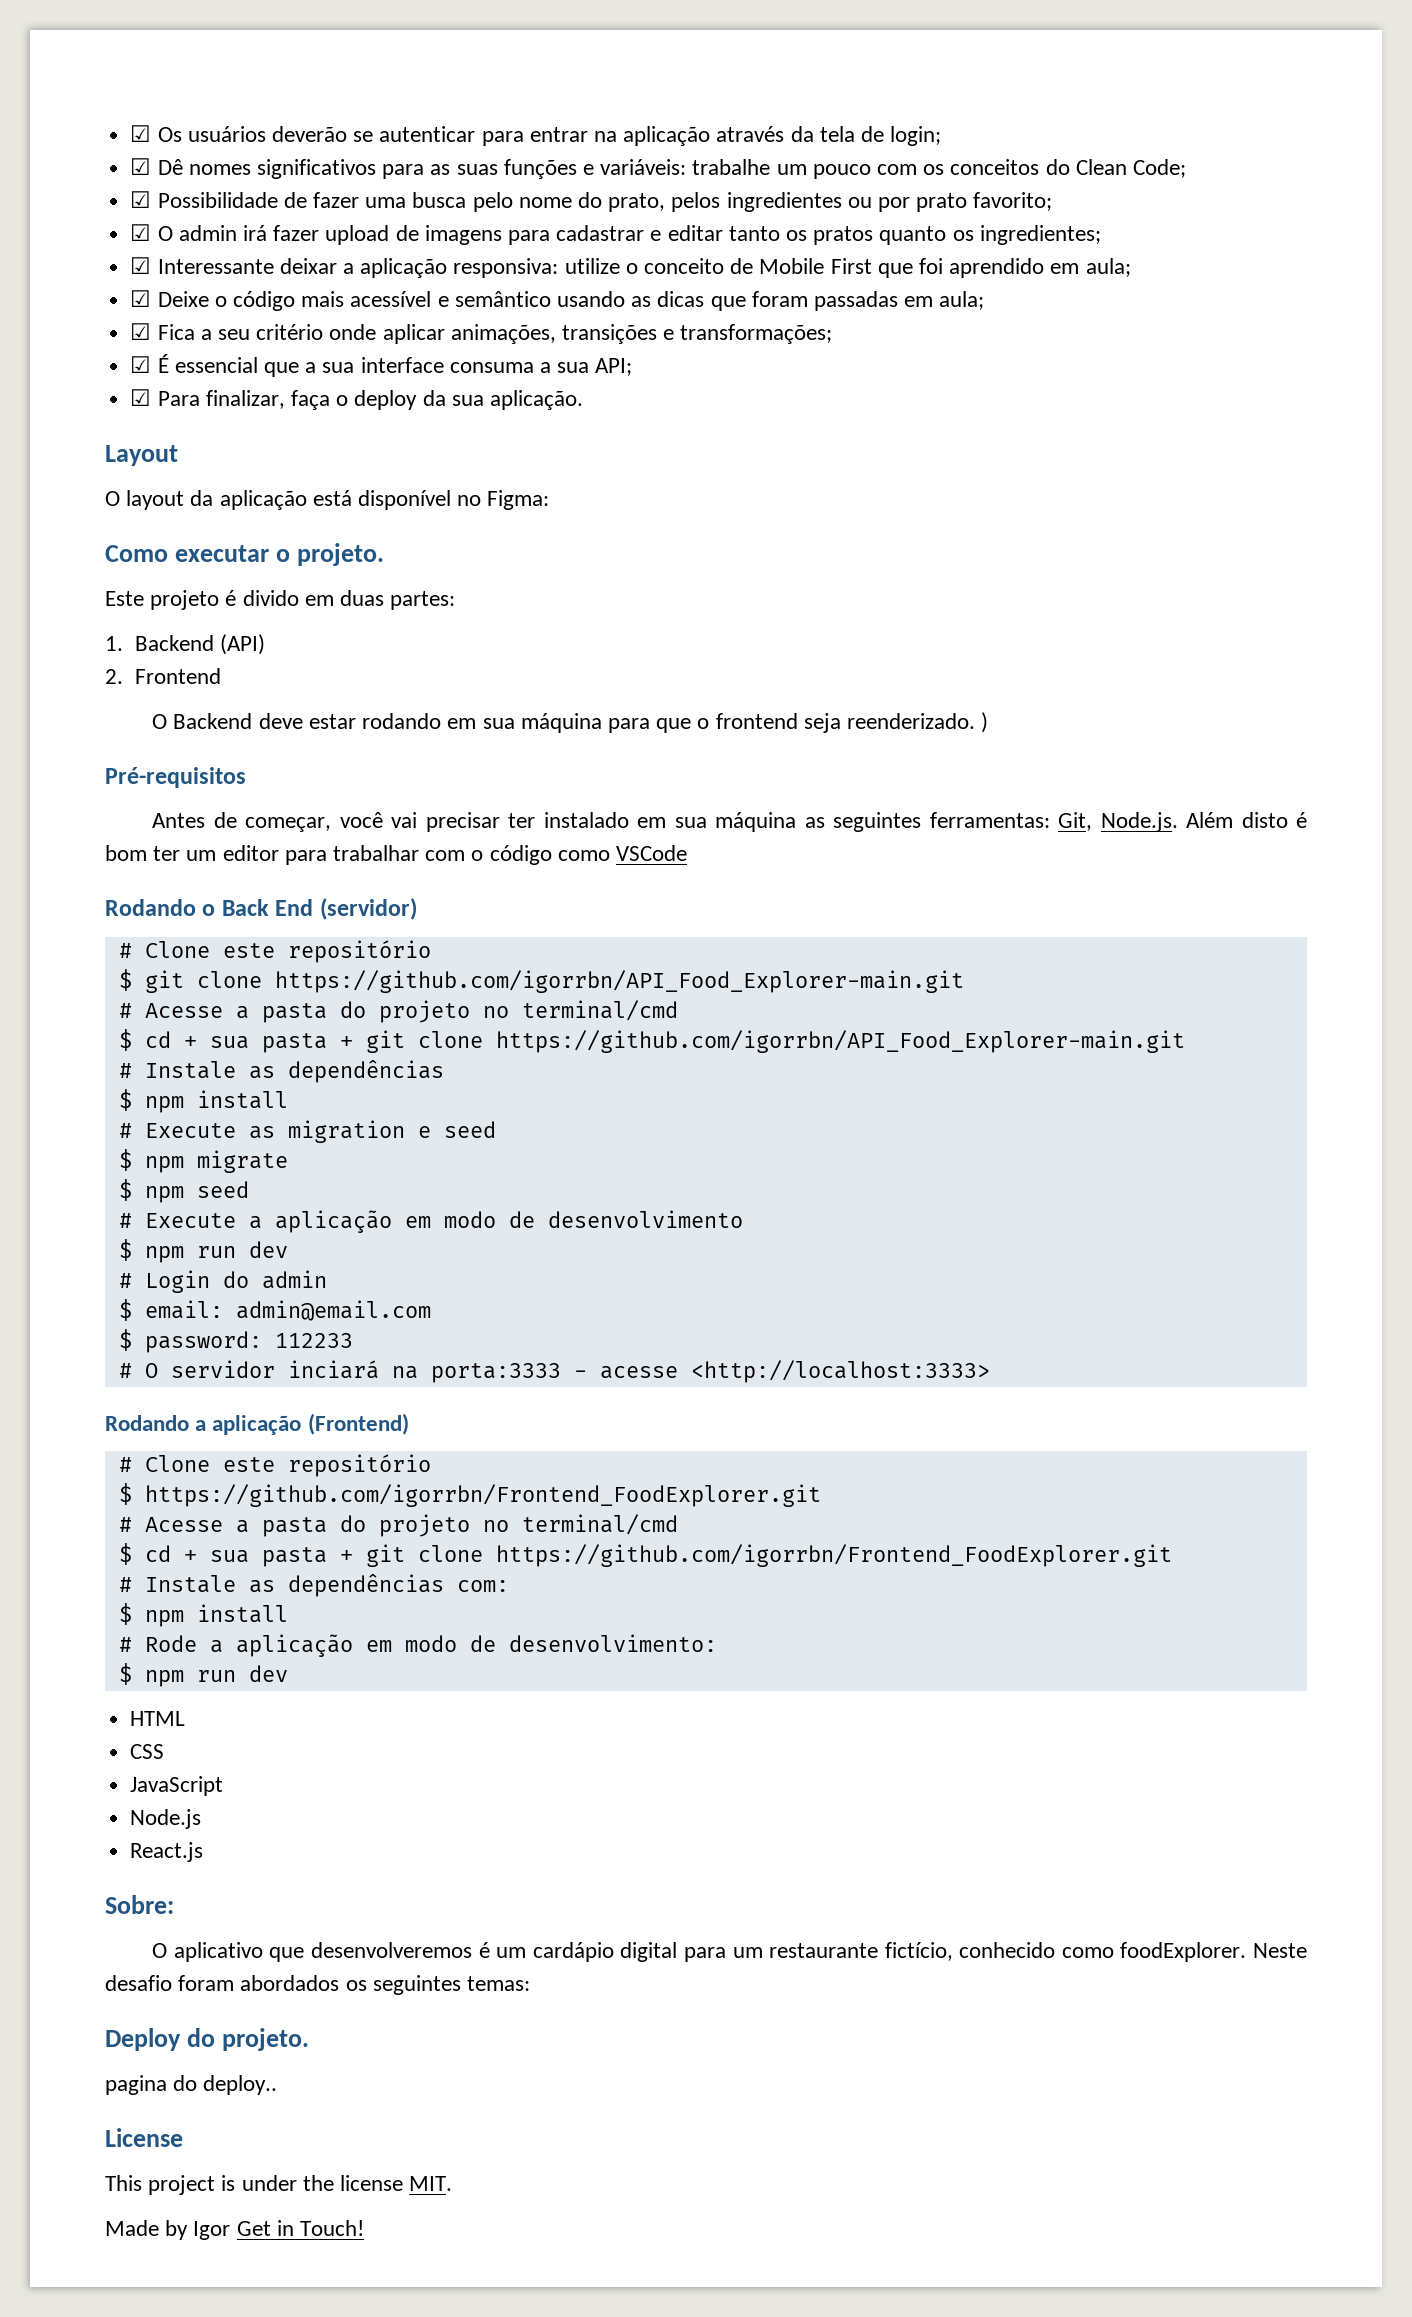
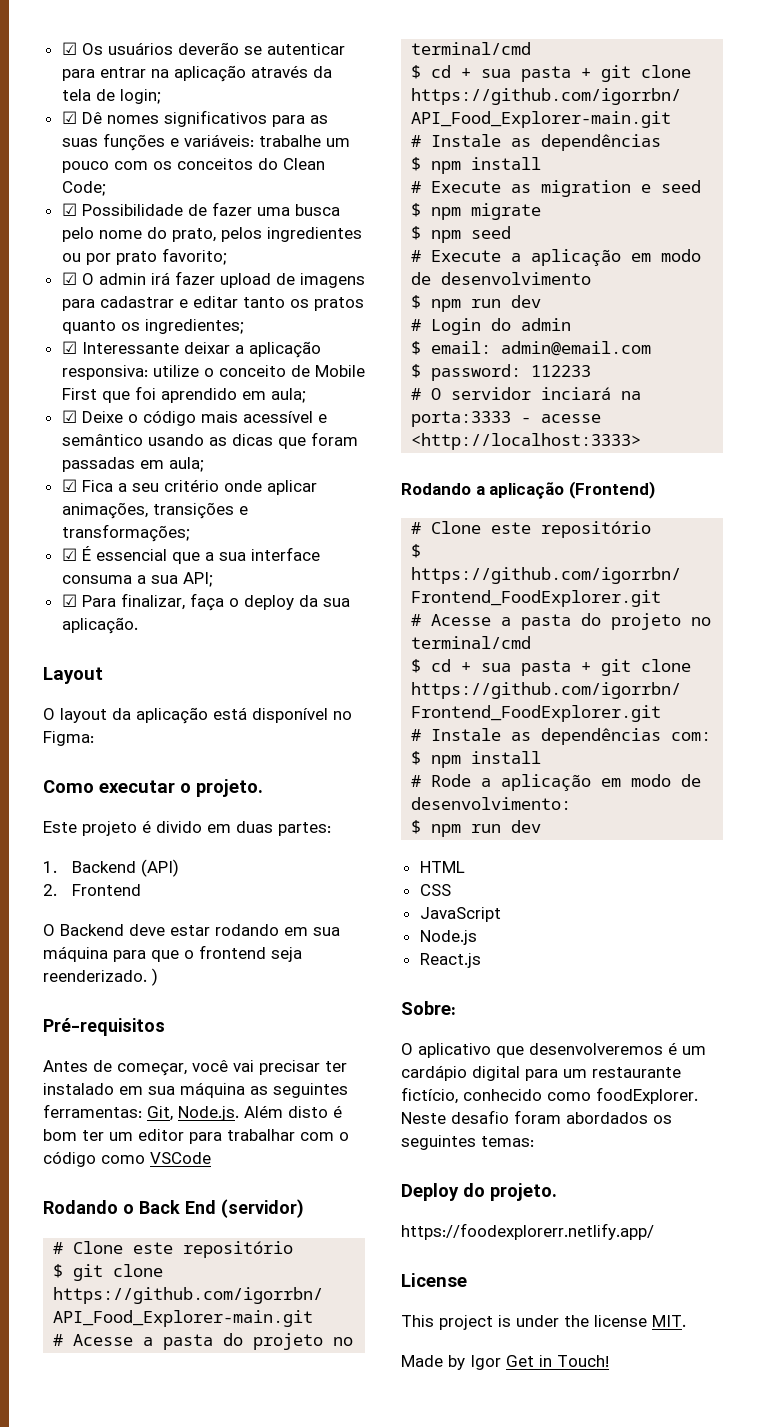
[105,2075,278,2095] pagina do deploy.. -> [401,1223,654,1240] https://foodexplorerr.netlify.app/

